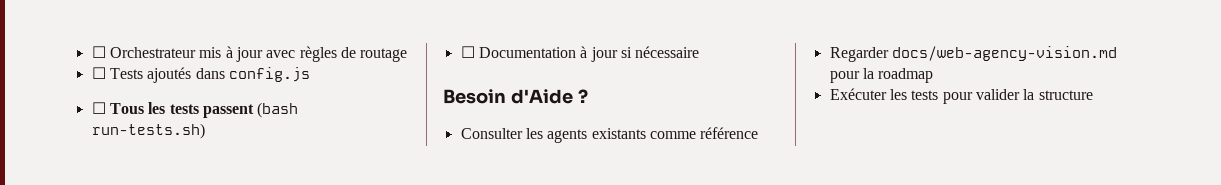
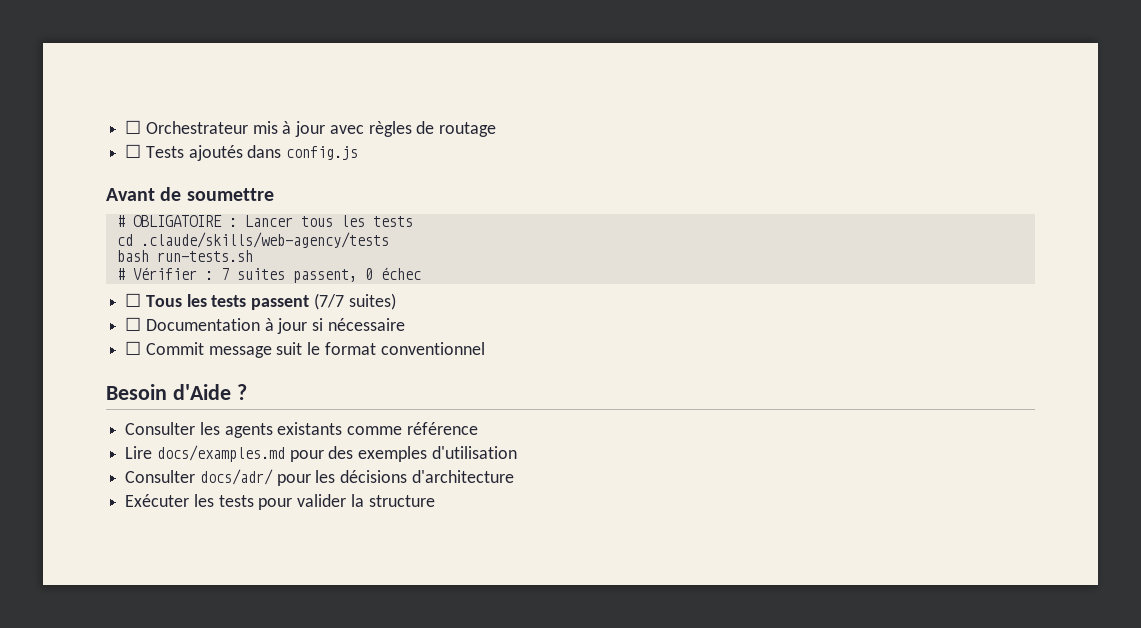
(310, 74) none -> [106,187,274,201] [116,215,413,227] [116,232,389,248] [116,250,253,262] [116,267,421,283] // Avant de soumettre // # OBLIGATOIRE : Lancer tous les tests // cd .claude/skills/web-agency/tests // bash run-tests.sh // # Vérifier : 7 suites passent, 0 échec
[257,102,299,118] [91,123,205,139] (bash run-tests.sh) -> [313,293,396,310] (7/7 suites)
(700, 52) none -> [125,341,485,358] // ☐ Commit message suit le format conventionnel
[829,46,1117,62] [829,68,934,83] Regarder docs/web-agency-vision.md pour la roadmap -> [125,445,517,462] [125,469,514,486] Lire docs/examples.md pour des exemples d'utilisation // Consulter docs/adr/ pour les décisions d'architecture

